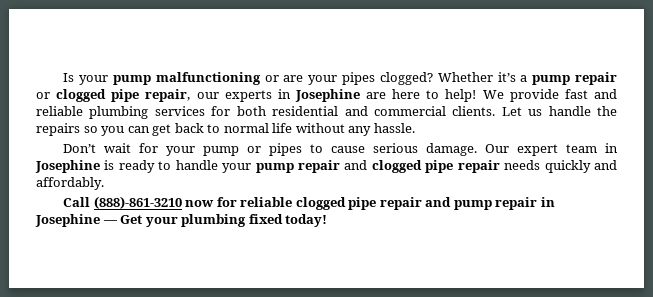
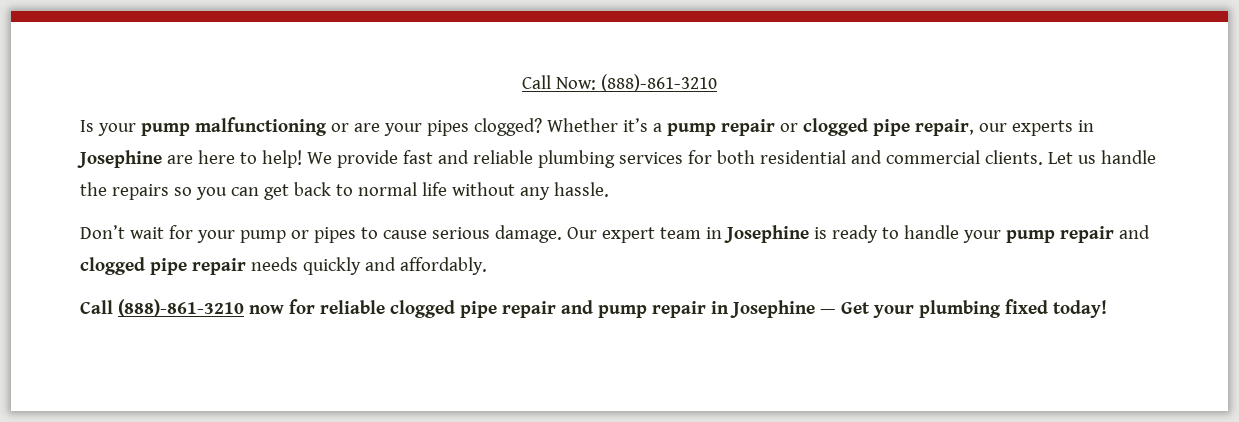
(63, 77) none -> [522,74,717,92] Call Now: (888)-861-3210 //

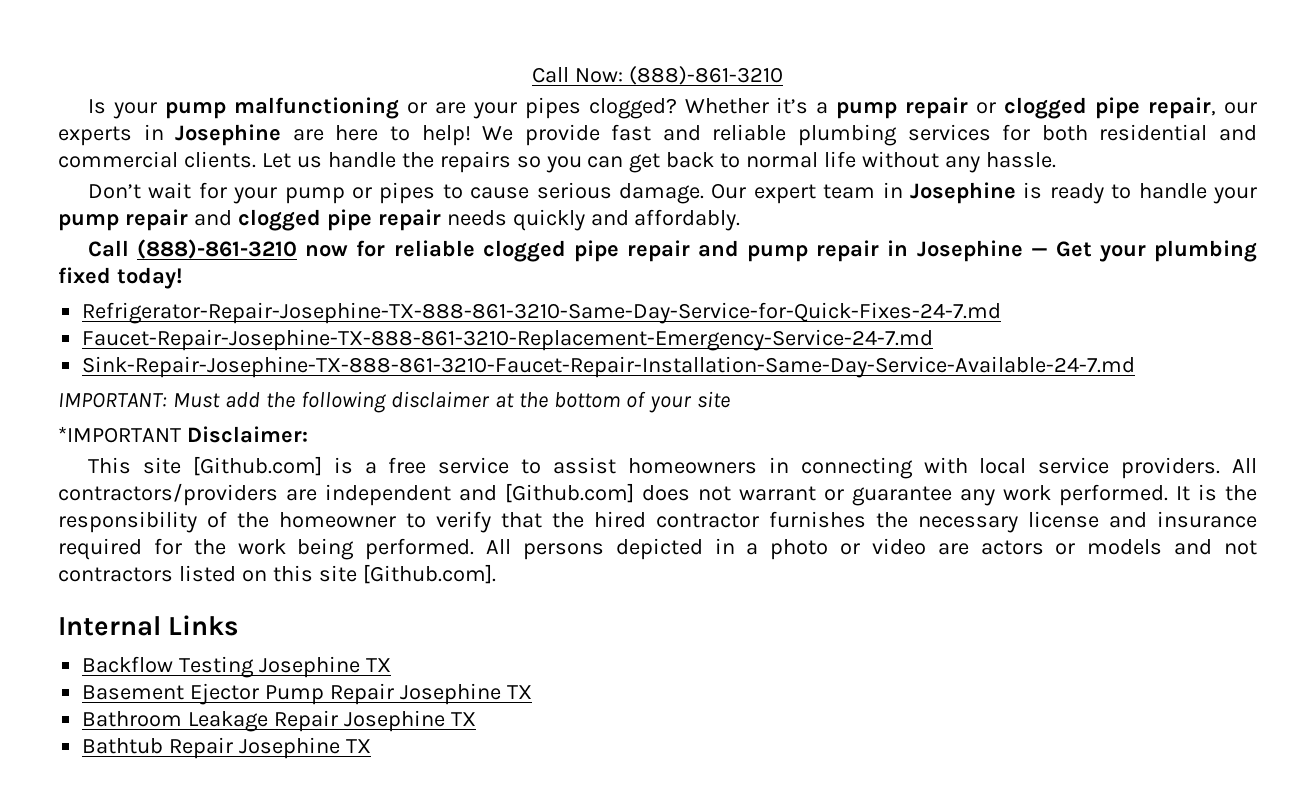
(1107, 309) none -> [82,302,1002,324] [82,329,934,351] [82,356,1136,378] [58,391,731,413] [58,426,308,443] [88,456,1257,479] [58,483,1257,506] [58,511,1257,533] [58,538,1258,560] [58,564,496,584] [58,615,240,636] [82,656,392,678] [82,683,532,705] [82,710,476,732] [82,737,372,759] // Refrigerator-Repair-Josephine-TX-888-861-3210-Same-Day-Service-for-Quick-Fixes-24-7.md // Faucet-Repair-Josephine-TX-888-861-3210-Replacement-Emergency-Service-24-7.md // Sink-Repair-Josephine-TX-888-861-3210-Faucet-Repair-Installation-Same-Day-Service-Available-24-7.md // IMPORTANT: Must add the following disclaimer at the bottom of your site // *IMPORTANT Disclaimer: // This site [Github.com] is a free service to assist homeowners in connecting with local service providers. All contractors/providers are independent and [Github.com] does not warrant or guarantee any work performed. It is the responsibility of the homeowner to verify that the hired contractor furnishes the necessary license and insurance required for the work being performed. All persons depicted in a photo or video are actors or models and not contractors listed on this site [Github.com]. // Internal Links // Backflow Testing Josephine TX // Basement Ejector Pump Repair Josephine TX // Bathroom Leakage Repair Josephine TX // Bathtub Repair Josephine TX

